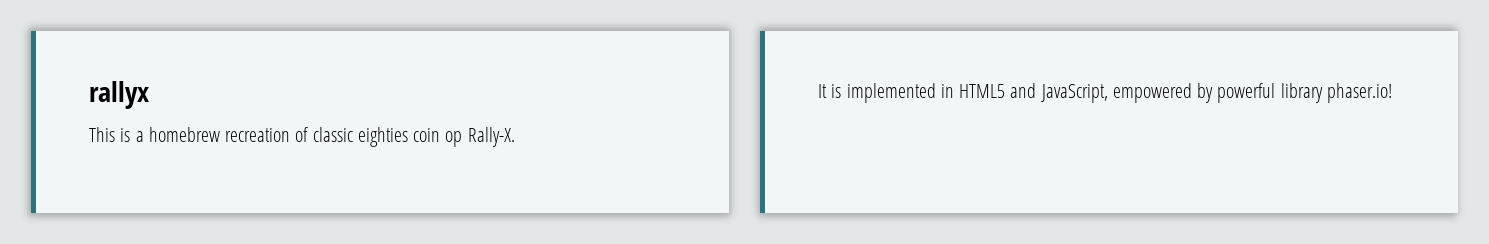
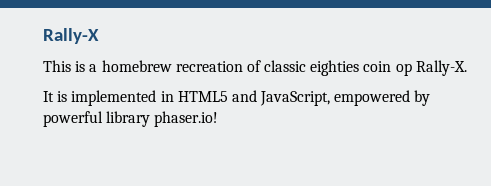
[89,81,149,109] rallyx -> [43,28,99,44] Rally-X

